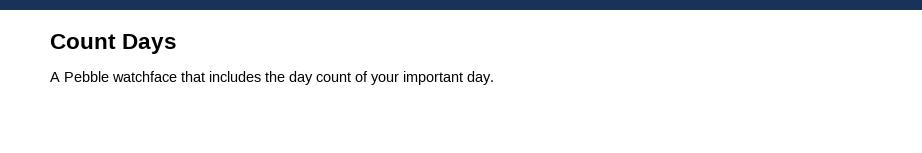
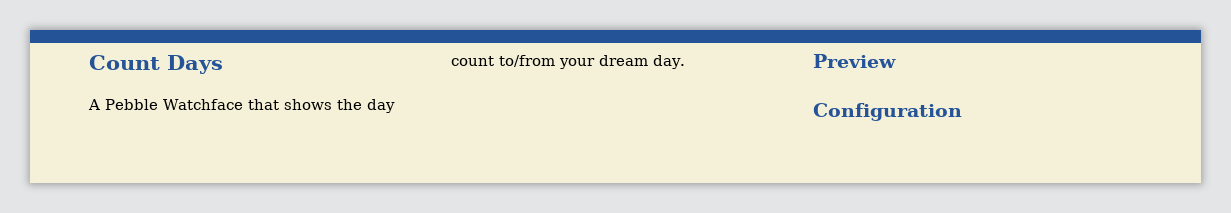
[112,71,463,85] watchface that includes the day count of your important -> [163,99,395,113] [451,55,648,69] Watchface that shows the day count to/from your dream
(494, 78) none -> [813,54,896,68] [813,103,962,121] // Preview // Configuration

